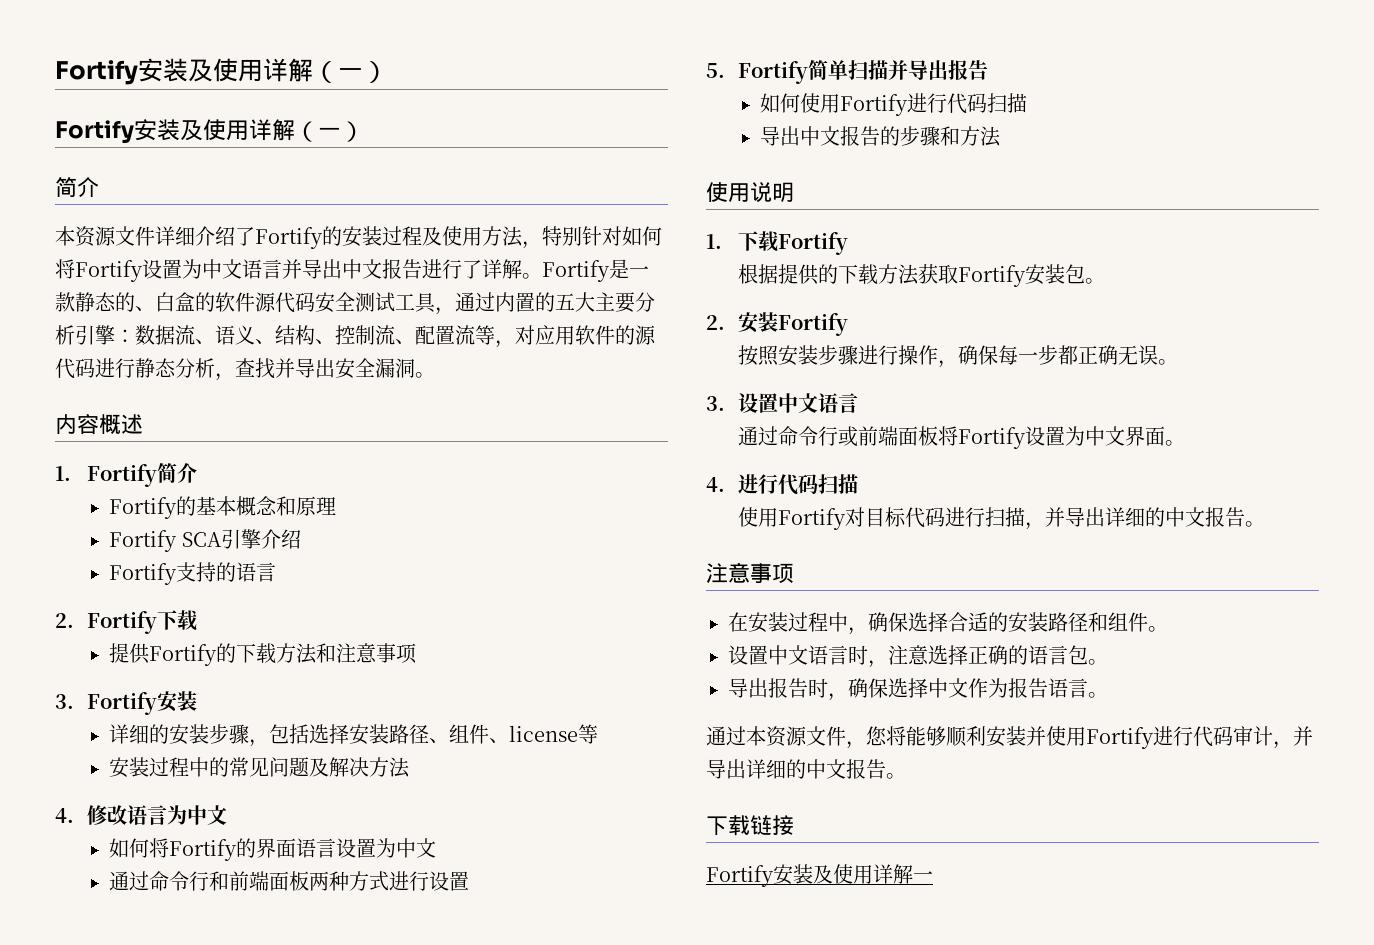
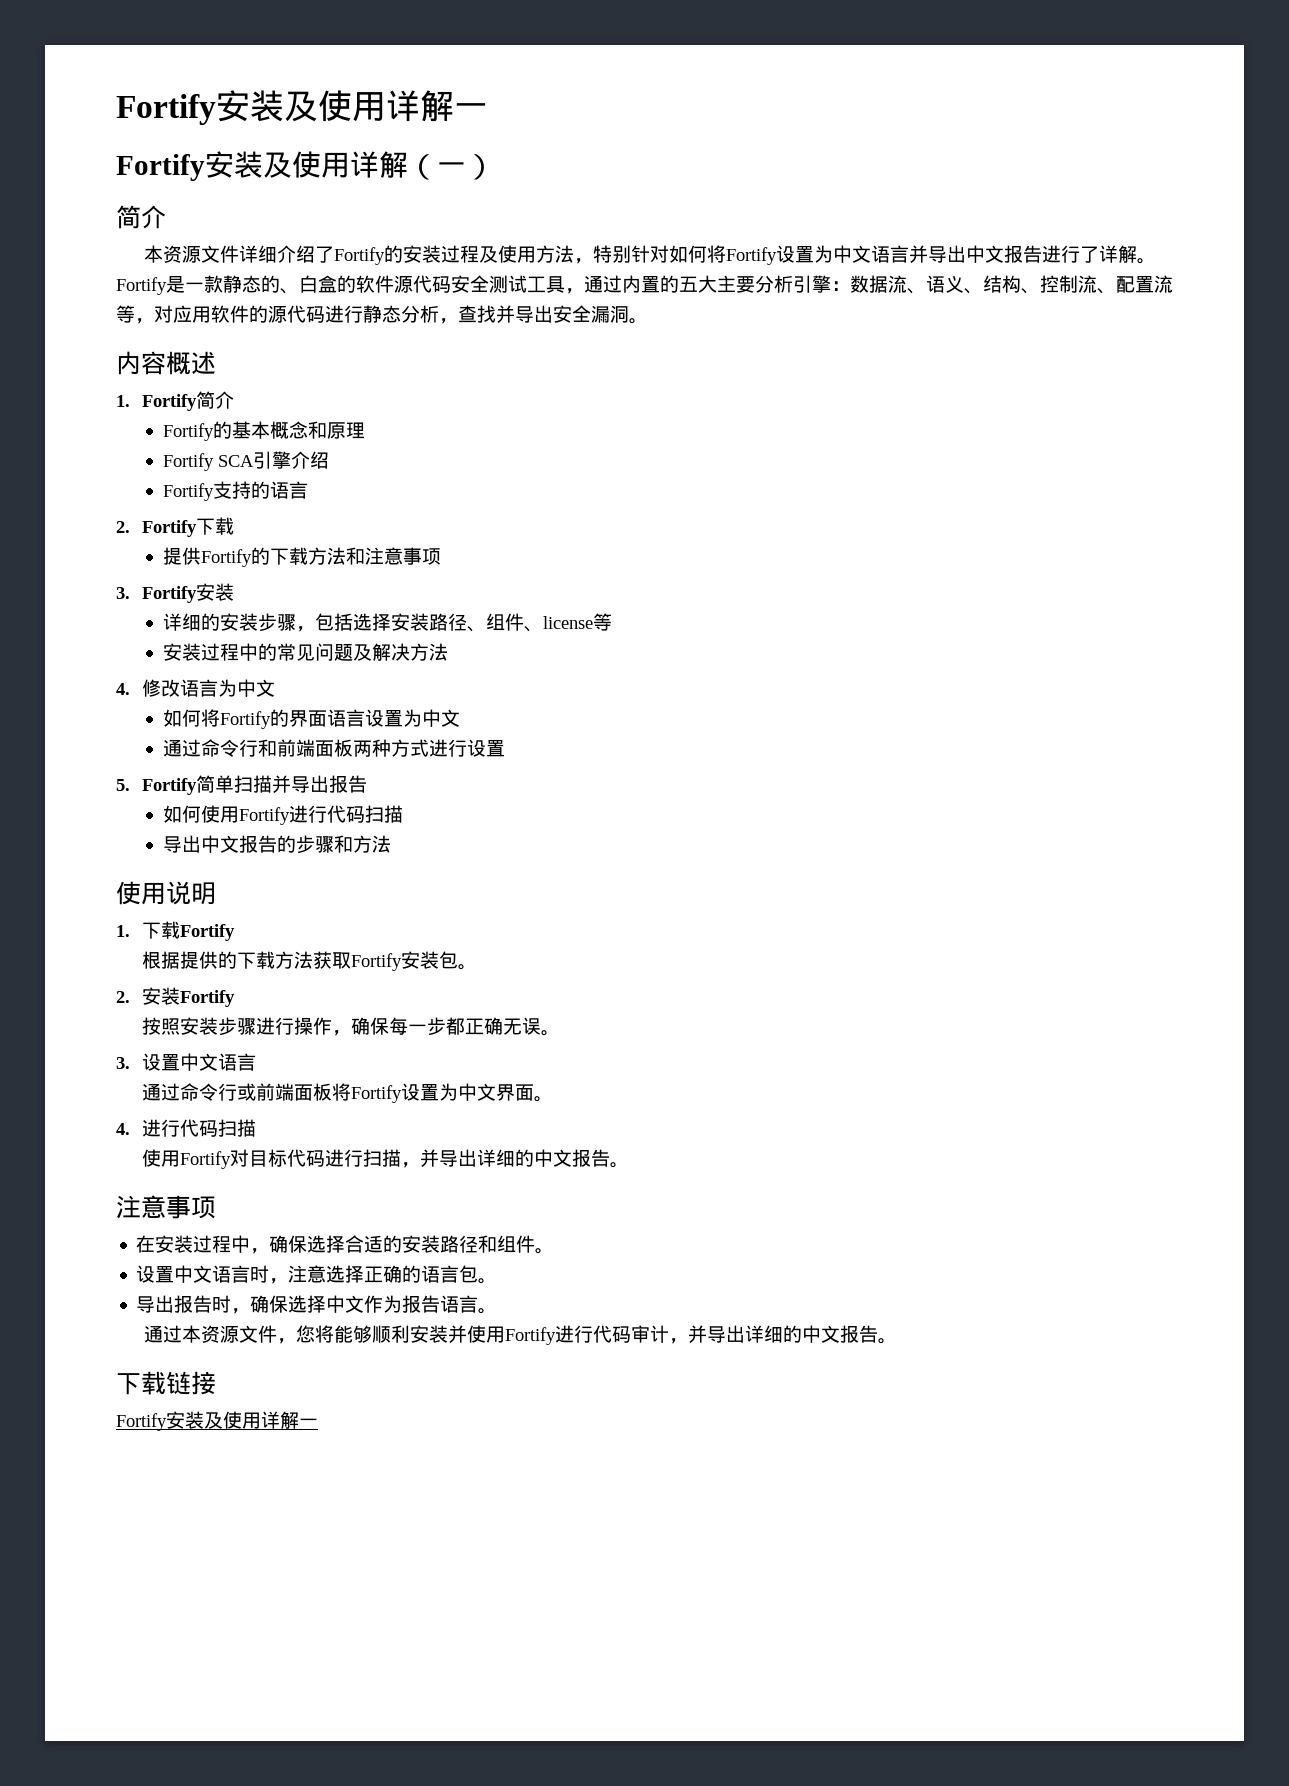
[55,58,388,85] Fortify安装及使用详解（一） -> [116,90,488,125] Fortify安装及使用详解一

